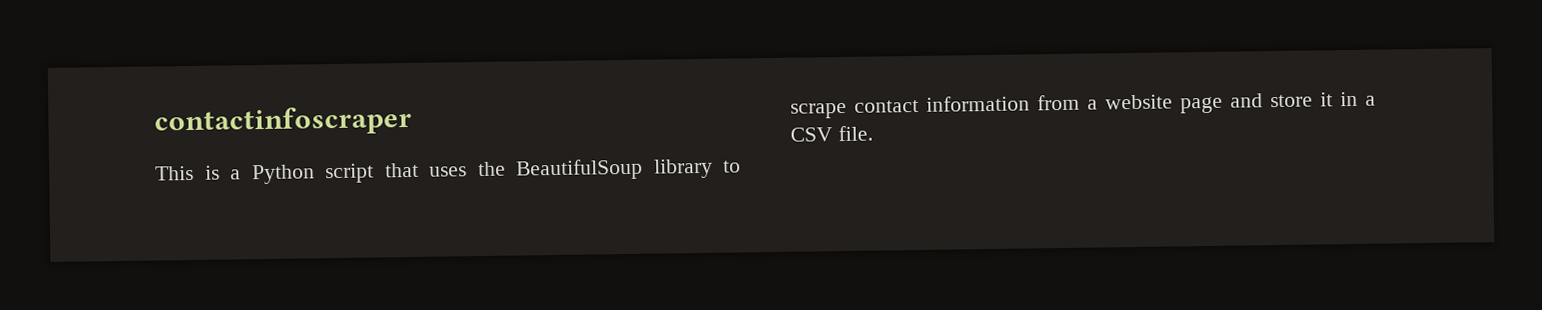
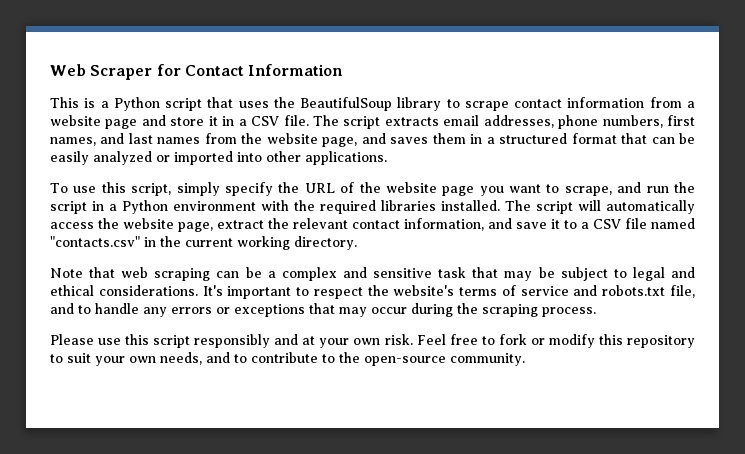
[154,105,412,137] contactinfoscraper -> [50,64,344,80] Web Scraper for Contact Information
(873, 133) none -> [312,115,695,129] [50,133,696,147] [50,151,387,165] [50,182,696,196] [50,200,695,214] [50,218,695,232] [50,236,357,250] [50,267,696,281] [50,285,695,299] [50,303,596,317] [50,334,695,348] [50,352,525,366] The script extracts email addresses, phone numbers, first names, and last names from the website page, and saves them in a structured format that can be easily analyzed or imported into other applications. // To use this script, simply specify the URL of the website page you want to scrape, and run the script in a Python environment with the required libraries installed. The script will automatically access the website page, extract the relevant contact information, and save it to a CSV file named "contacts.csv" in the current working directory. // Note that web scraping can be a complex and sensitive task that may be subject to legal and ethical considerations. It's important to respect the website's terms of service and robots.txt file, and to handle any errors or exceptions that may occur during the scraping process. // Please use this script responsibly and at your own risk. Feel free to fork or modify this repository to suit your own needs, and to contribute to the open-source community.

